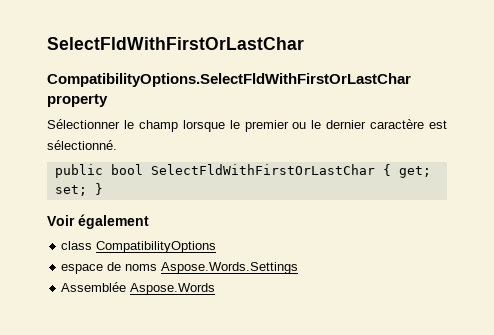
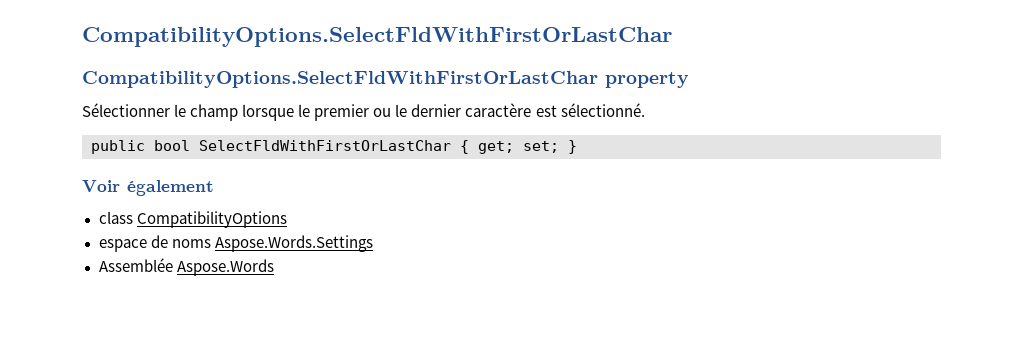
[47,37,304,50] SelectFldWithFirstOrLastChar -> [82,27,672,47] CompatibilityOptions.SelectFldWithFirstOrLastChar

